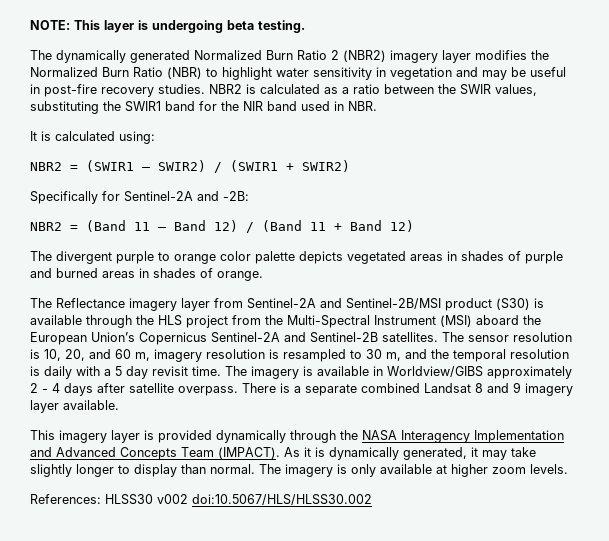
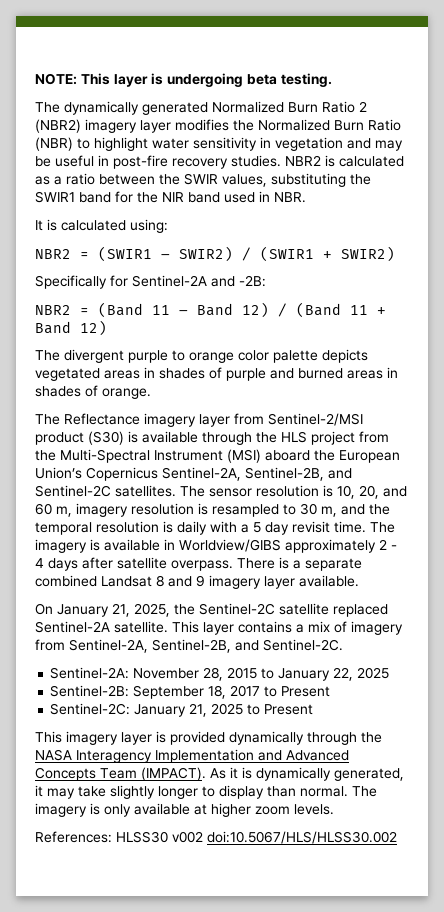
[247,298,441,309] Sentinel-2A and Sentinel-2B/MSI -> [268,413,363,426] Sentinel-2/MSI
[211,332,378,343] Sentinel-2A and Sentinel-2B -> [162,467,352,481] [35,485,111,497] Sentinel-2A, Sentinel-2B, and Sentinel-2C
(119, 405) none -> [35,603,388,617] [35,621,403,635] [35,639,343,653] [50,667,390,681] [50,685,331,699] [50,703,314,717] // On January 21, 2025, the Sentinel-2C satellite replaced Sentinel-2A satellite. This layer contains a mix of imagery from Sentinel-2A, Sentinel-2B, and Sentinel-2C. // Sentinel-2A: November 28, 2015 to January 22, 2025 // Sentinel-2B: September 18, 2017 to Present // Sentinel-2C: January 21, 2025 to Present

